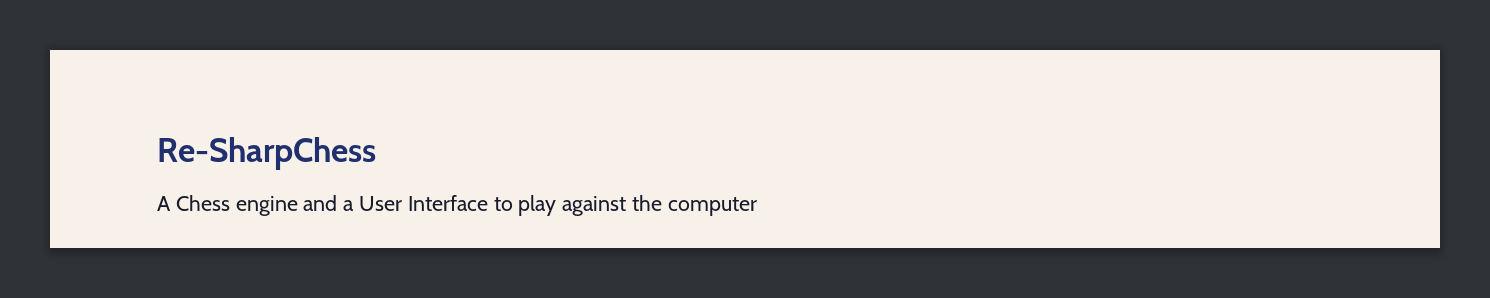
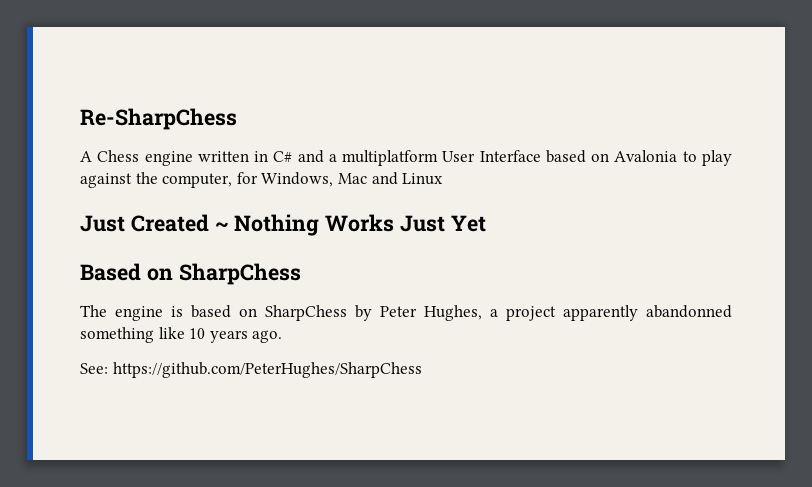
(298, 206) none -> [197,151,293,162] written in C#
(355, 205) none -> [342,150,439,166] multiplatform
(488, 203) none -> [545,150,678,163] based on Avalonia
[667,197,757,216] computer -> [162,172,444,188] [80,214,486,236] [80,263,301,285] [80,305,732,321] [80,327,283,343] [80,362,422,378] computer, for Windows, Mac and Linux // Just Created ~ Nothing Works Just Yet // Based on SharpChess // The engine is based on SharpChess by Peter Hughes, a project apparently abandonned something like 10 years ago. // See: https://github.com/PeterHughes/SharpChess

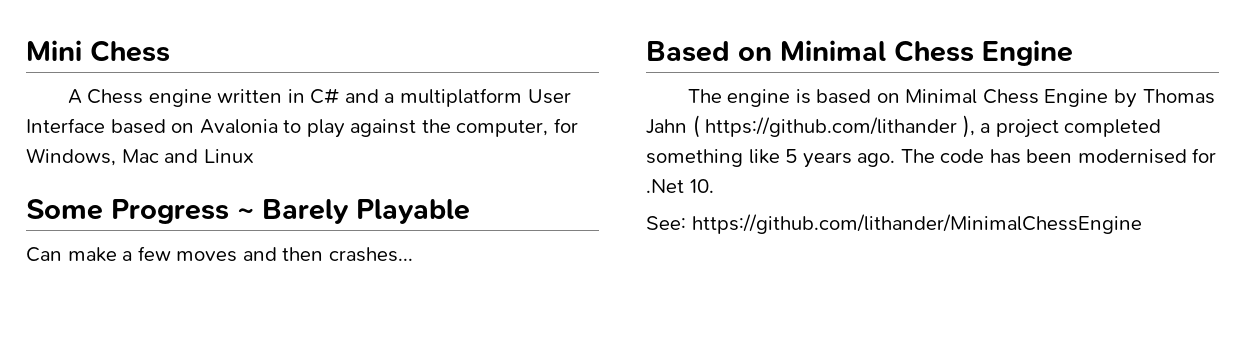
[80,108,237,130] Re-SharpChess -> [26,40,170,62] Mini Chess
[80,214,486,236] Just Created ~ Nothing Works Just Yet -> [26,199,470,224] [26,246,413,262] Some Progress ~ Barely Playable // Can make a few moves and then crashes...
[178,263,301,285] SharpChess -> [780,40,1073,66] Minimal Chess Engine
[265,305,732,321] SharpChess by Peter Hughes, a project apparently abandonned -> [905,89,1215,108] [646,115,1162,138] Minimal Chess Engine by Thomas Jahn ( https://github.com/lithander ), a project completed
[189,328,206,339] 10 -> [785,149,798,163] 5
(283, 336) none -> [900,148,1217,164] [646,179,714,193] The code has been modernised for .Net 10.
[112,362,422,378] https://github.com/PeterHughes/SharpChess -> [691,214,1142,234] https://github.com/lithander/MinimalChessEngine

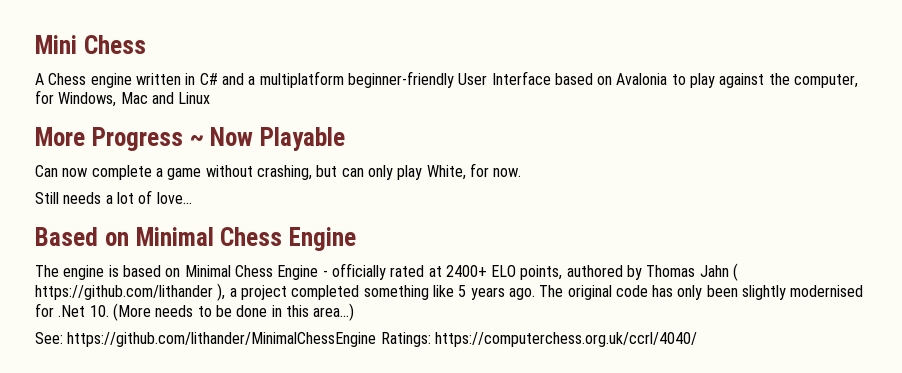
(522, 97) none -> [347,71,454,88] beginner-friendly
[26,199,103,220] Some -> [35,127,85,146] More
[262,199,349,224] Barely -> [210,127,254,146] Now
[67,246,413,262] make a few moves and then crashes... -> [62,163,522,180] [35,190,192,204] now complete a game without crashing, but can only play White, for now. // Still needs a lot of love...
(1109, 98) none -> [322,263,623,280] - officially rated at 2400+ ELO points, authored
(935, 156) none -> [567,285,612,300] original
[1026,149,1073,163] been -> [677,285,787,300] only been slightly
(714, 186) none -> [112,303,355,321] (More needs to be done in this area...)
(1142, 224) none -> [380,332,697,347] Ratings: https://computerchess.org.uk/ccrl/4040/

